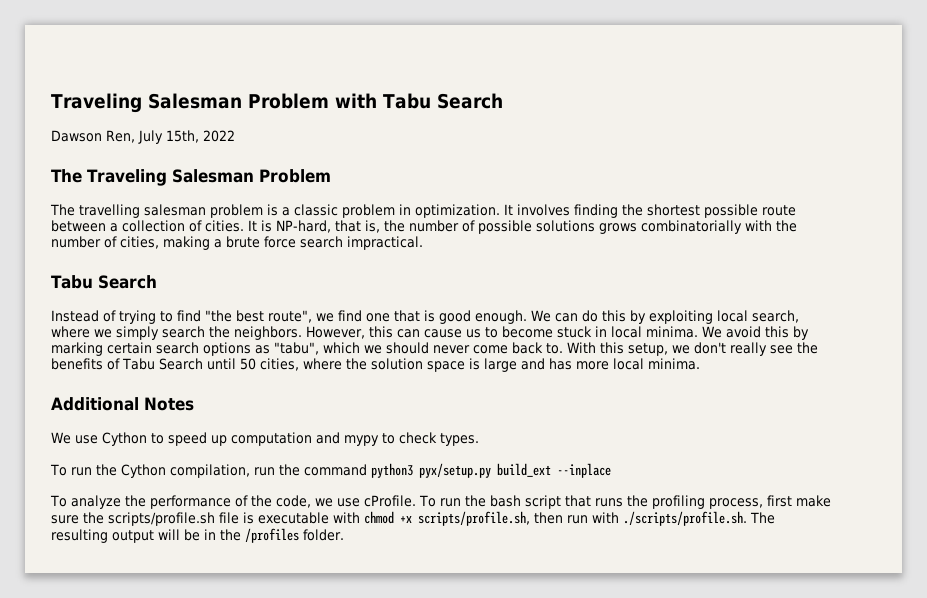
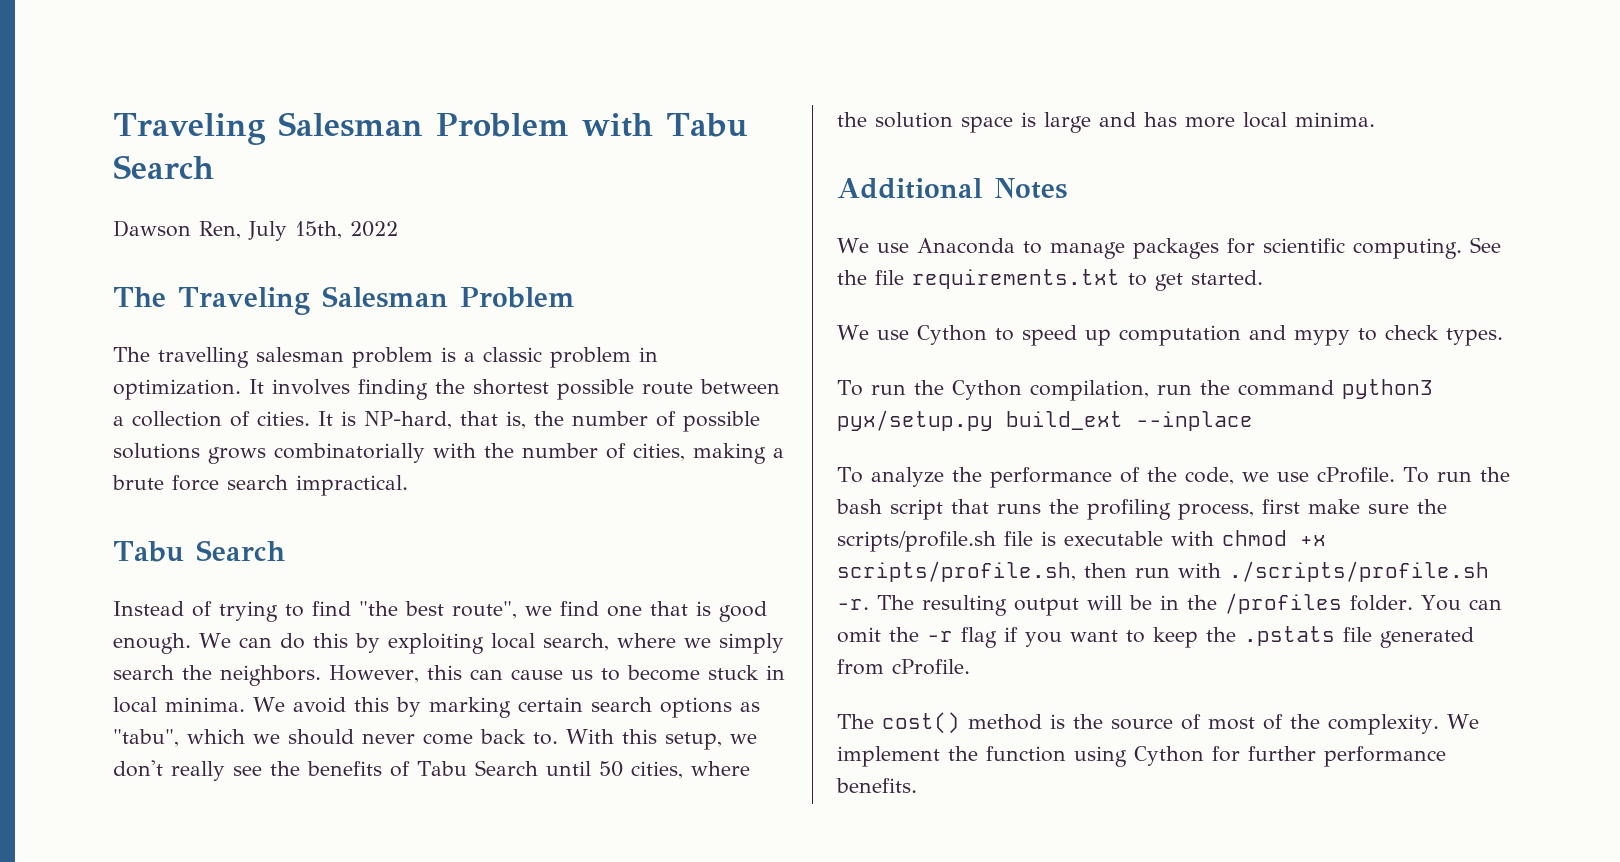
(194, 404) none -> [837,237,1501,259] [837,269,1263,291] // We use Anaconda to manage packages for scientific computing. See the file requirements.txt to get started.
[623,511,747,526] ./scripts/profile.sh. -> [1229,561,1489,582] [837,599,869,610] ./scripts/profile.sh -r.
(344, 535) none -> [1420,595,1502,611] [837,626,1474,648] [837,659,970,675] [837,712,1479,735] [837,746,1446,767] [836,778,917,793] You can omit the -r flag if you want to keep the .pstats file generated from cProfile. // The cost() method is the source of most of the complexity. We implement the function using Cython for further performance benefits.

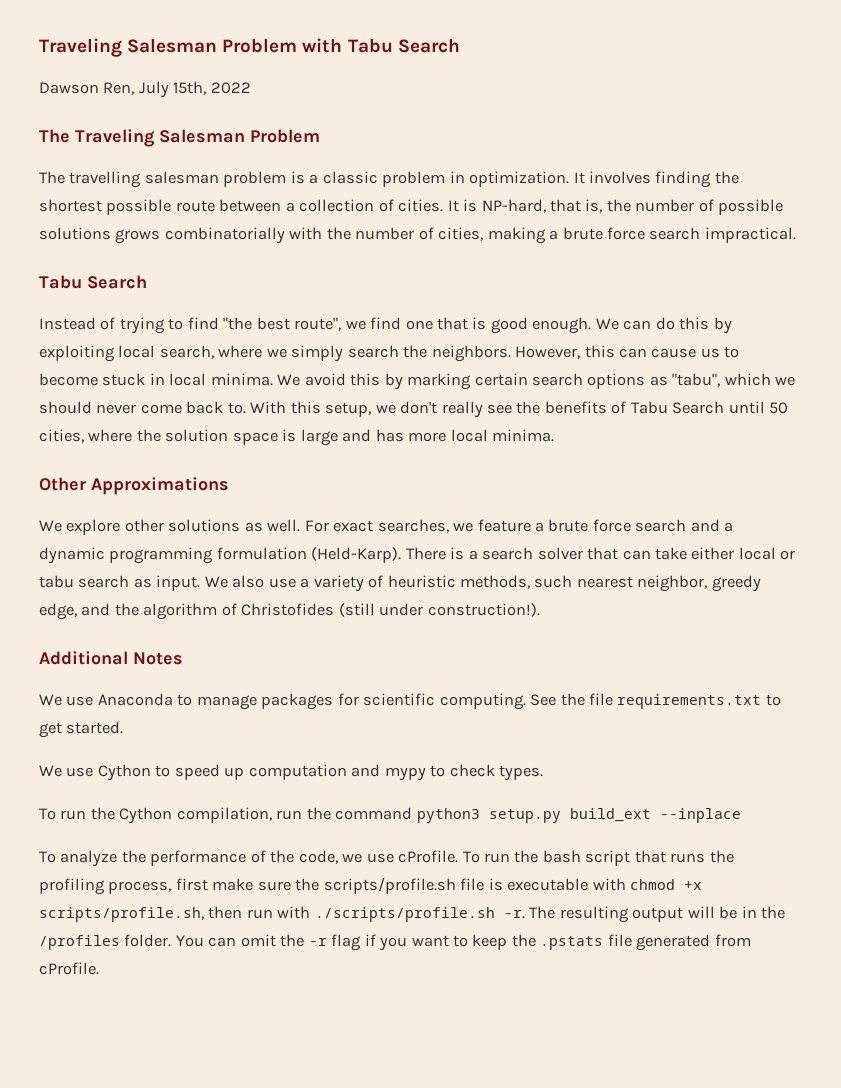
(1375, 119) none -> [39,477,229,495] [39,519,734,535] [39,547,796,564] [39,575,761,592] [39,603,540,620] // Other Approximations // We explore other solutions as well. For exact searches, we feature a brute force search and a dynamic programming formulation (Held-Karp). There is a search solver that can take either local or tabu search as input. We also use a variety of heuristic methods, such nearest neighbor, greedy edge, and the algorithm of Christofides (still under construction!).
[837,410,993,431] pyx/setup.py -> [488,809,561,823] setup.py
[837,712,1479,735] [837,746,1446,767] [836,778,917,793] // The cost() method is the source of most of the complexity. We implement the function using Cython for further performance benefits. -> (99, 968) none

